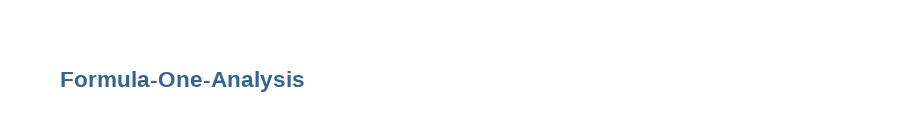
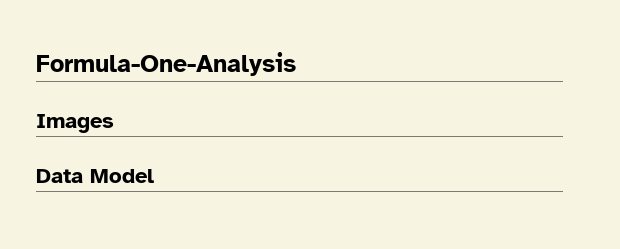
(305, 81) none -> [36,114,114,133] [36,169,154,183] // Images // Data Model

